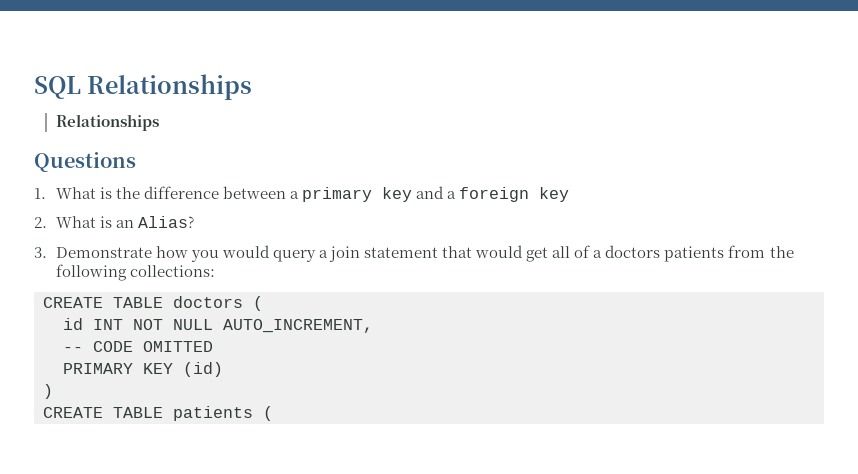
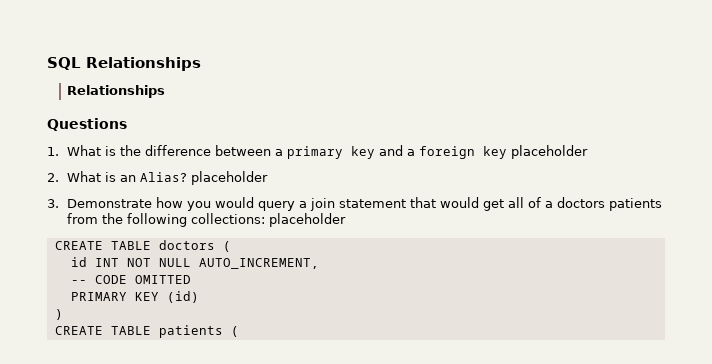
(570, 194) none -> [511,145,589,159] placeholder
(194, 222) none -> [191,171,269,185] placeholder
(215, 271) none -> [269,213,347,227] placeholder

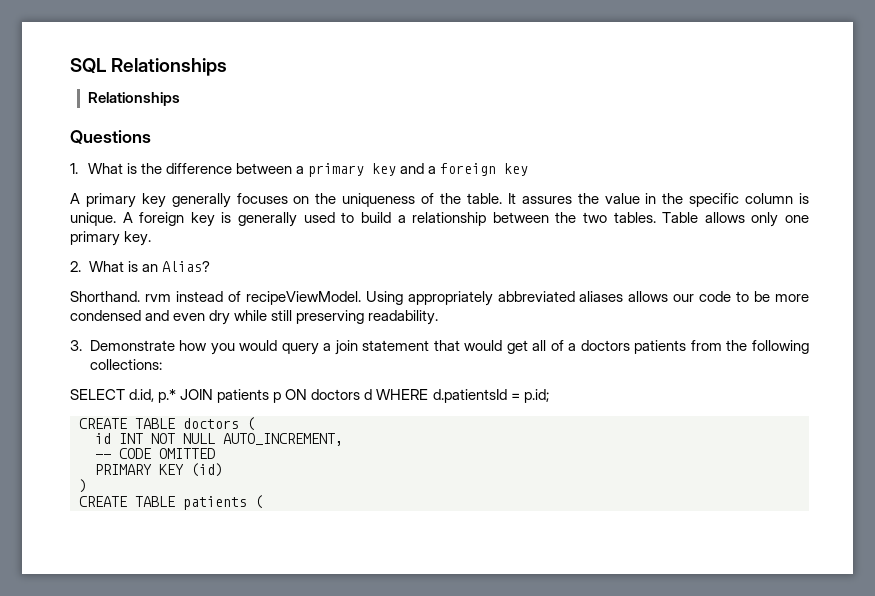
[511,145,589,159] placeholder -> [70,193,810,208] [70,212,809,227] [70,231,152,246] // A primary key generally focuses on the uniqueness of the table. It assures the value in the specific column is unique. A foreign key is generally used to build a relationship between the two tables. Table allows only one primary key.
[191,171,269,185] placeholder -> [70,291,810,306] [70,310,439,325] // Shorthand. rvm instead of recipeViewModel. Using appropriately abbreviated aliases allows our code to be more condensed and even dry while still preserving readability.
[269,213,347,227] placeholder -> [70,389,549,403] // SELECT d.id, p.* JOIN patients p ON doctors d WHERE d.patientsId = p.id;

